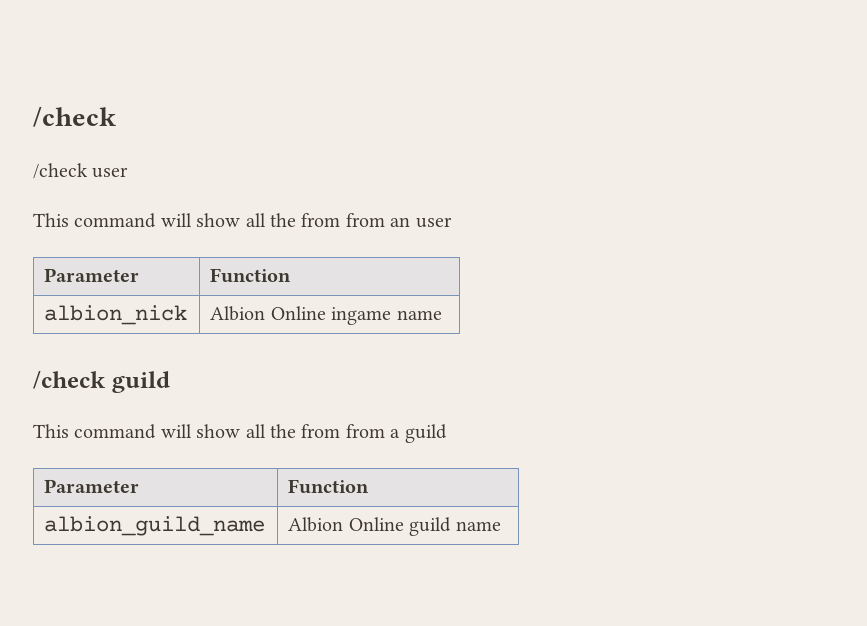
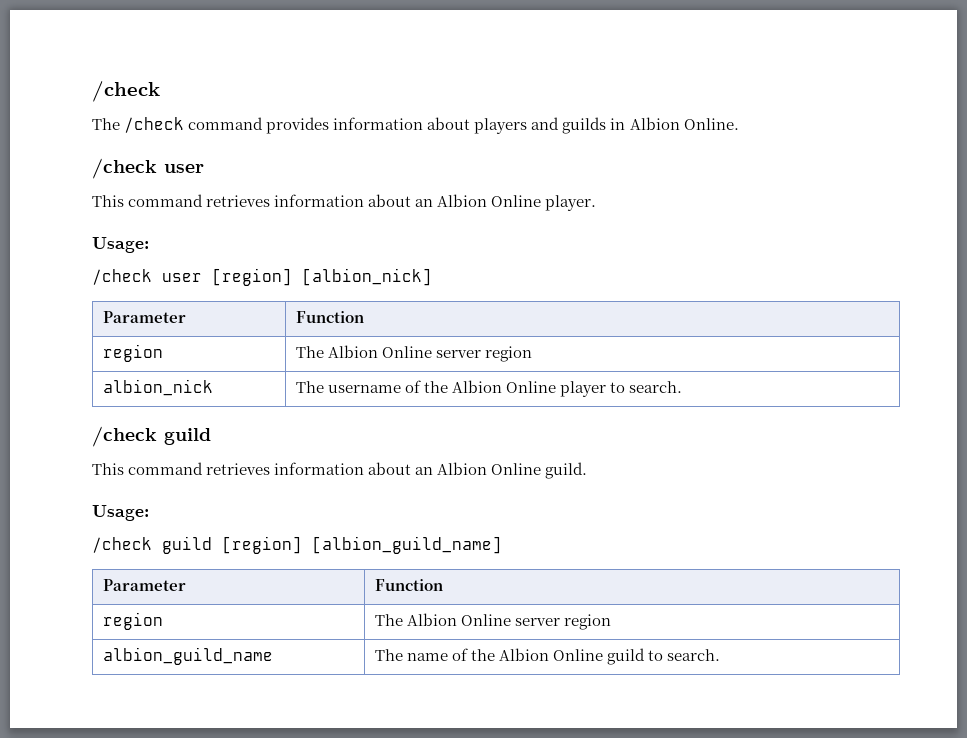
[33,163,129,179] [33,213,452,228] [44,268,140,282] [210,268,292,283] [44,305,188,325] [210,306,442,325] [33,370,170,393] [33,424,447,443] [44,479,140,493] [288,479,370,494] [44,516,266,536] /check user // This command will show all the from from an user // Parameter | Function // albion_nick | Albion Online ingame name // /check guild // This command will show all the from from a guild // Parameter | Function // albion_guild_name | -> [92,117,739,134] [92,158,204,179] [92,194,597,211] [92,237,149,253] [92,268,432,286] [102,311,186,323] [295,311,364,323] [102,344,163,362] [295,345,532,362] [102,379,213,396] [295,380,682,397] [92,426,211,447] [92,462,588,479] [92,505,149,521] [92,536,502,554] [102,579,186,591] [374,579,443,591] [102,612,163,630] [374,613,611,630] [102,647,273,665] [374,648,495,661] The /check command provides information about players and guilds in Albion Online. // /check user // This command retrieves information about an Albion Online player. // Usage: // /check user [region] [albion_nick] // Parameter | Function // region | The Albion Online server region // albion_nick | The username of the Albion Online player to search. // /check guild // This command retrieves information about an Albion Online guild. // Usage: // /check guild [region] [albion_guild_name] // Parameter | Function // region | The Albion Online server region // albion_guild_name | The name of the
[455,521,501,531] name -> [647,649,720,661] to search.

